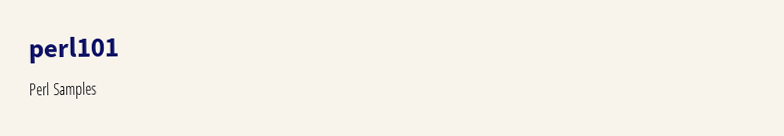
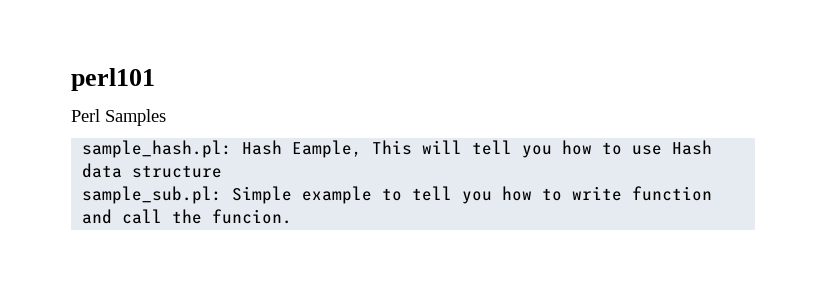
(98, 90) none -> [82,140,713,158] [82,163,223,178] [82,186,713,204] [82,209,293,224] // sample_hash.pl: Hash Eample, This will tell you how to use Hash data structure // sample_sub.pl: Simple example to tell you how to write function and call the funcion.

